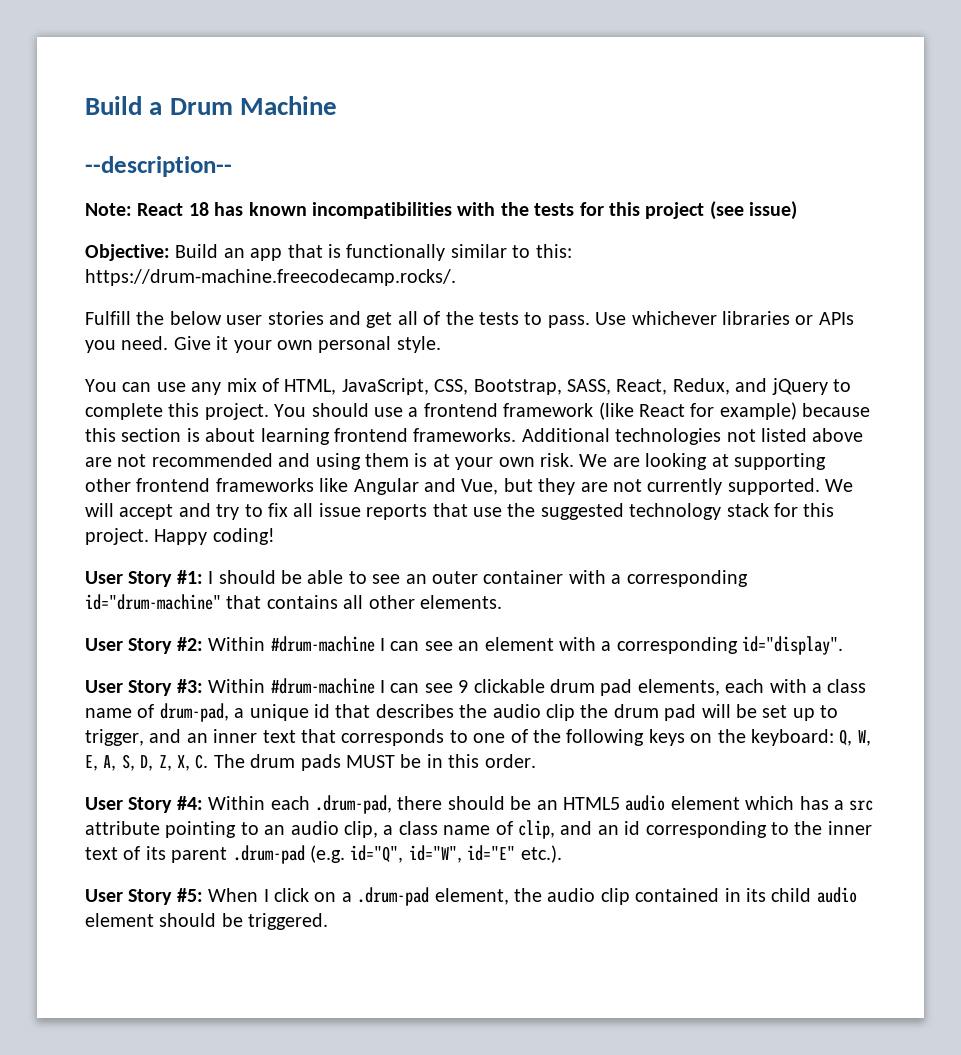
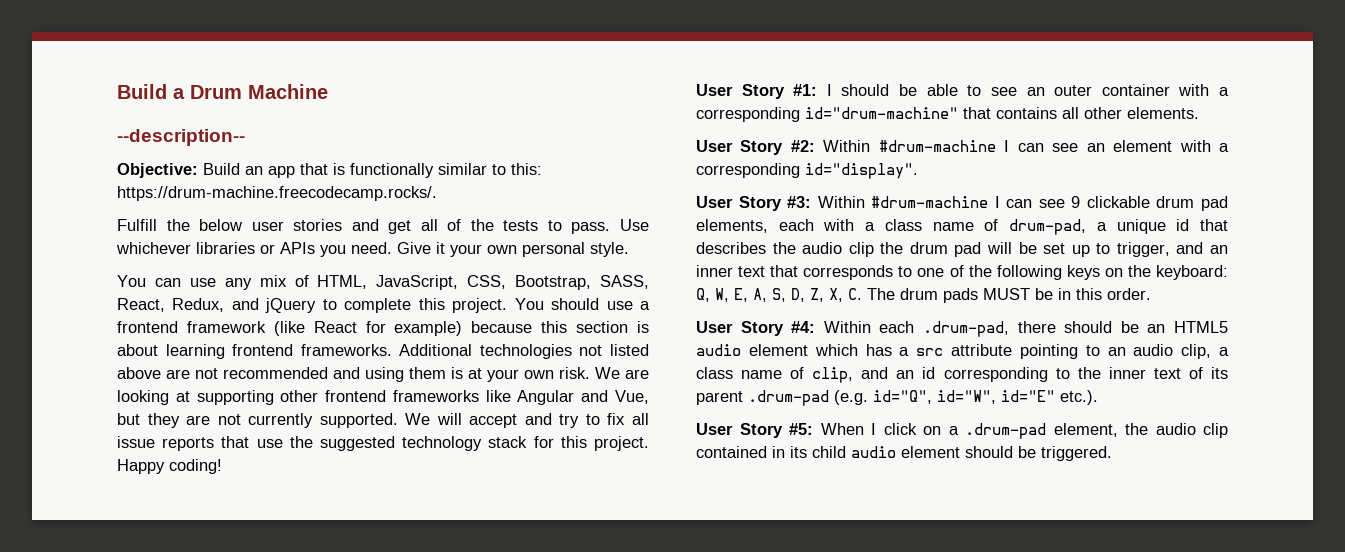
[85,201,798,220] // Note: React 18 has known incompatibilities with the tests for this project (see issue) -> (245, 137) none

